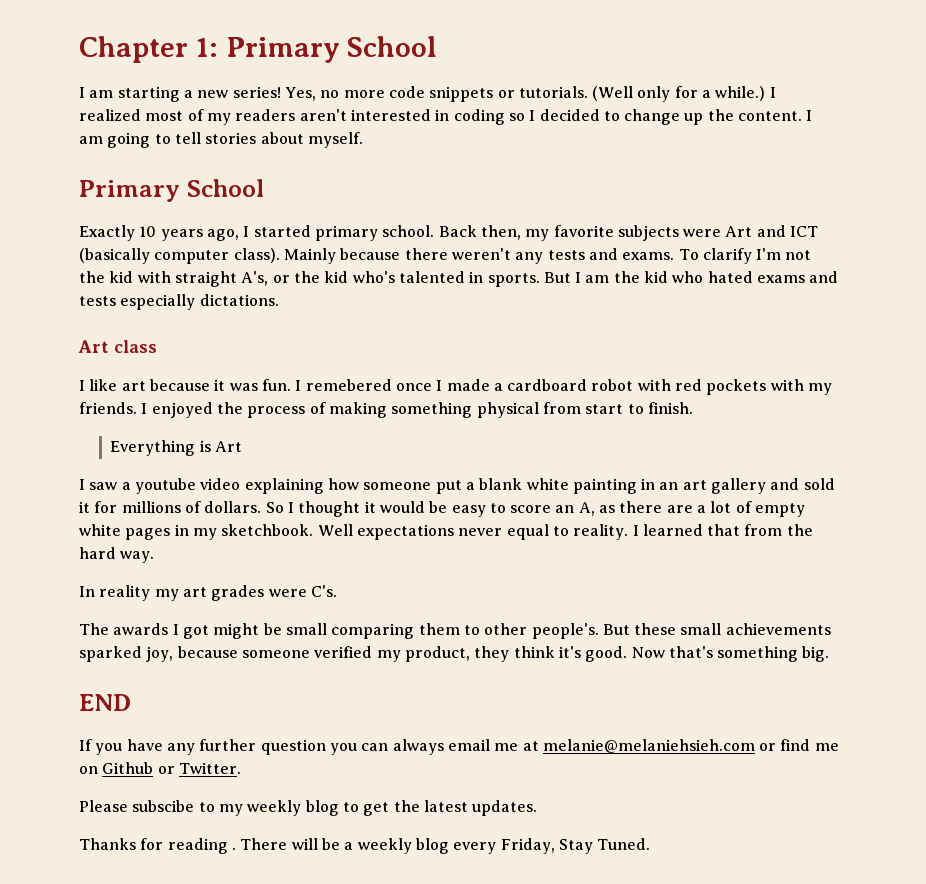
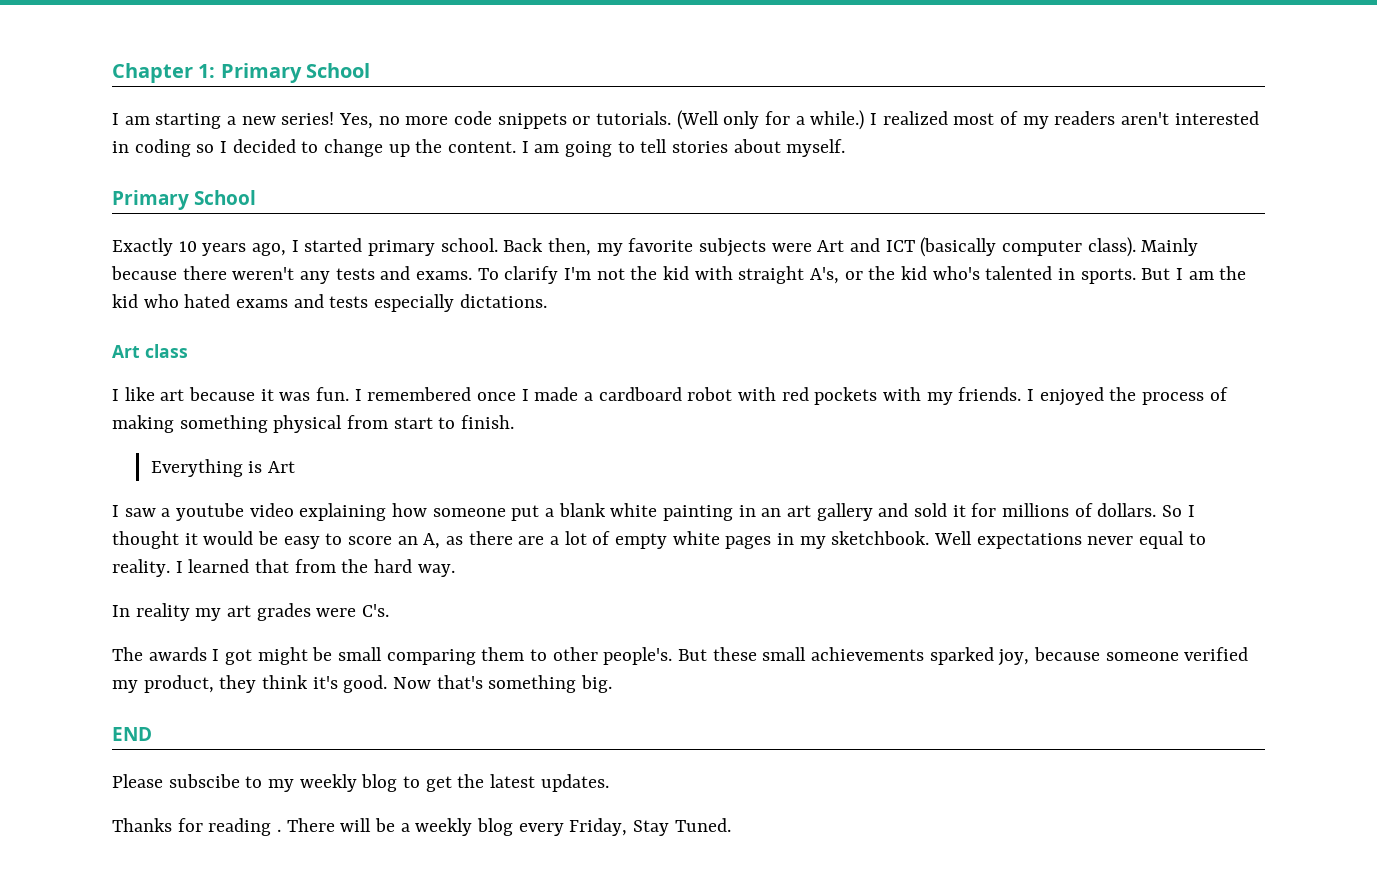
[305,379,392,391] remebered -> [367,387,472,401] remembered
[79,739,839,755] [79,762,241,774] // If you have any further question you can always email me at melanie@melaniehsieh.com or find me on Github or Twitter. -> (152, 734) none

